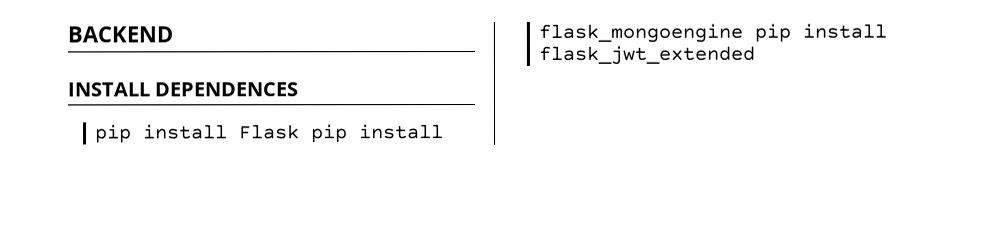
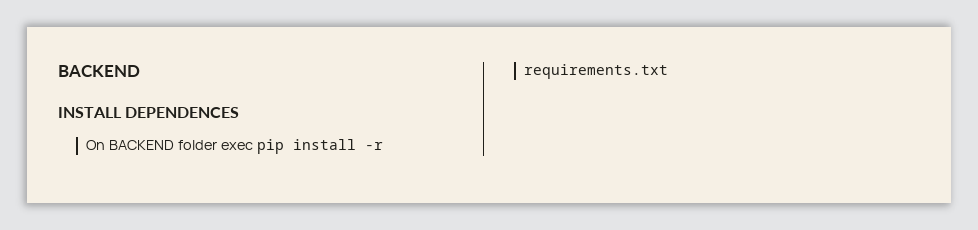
[95,124,445,143] [538,23,888,43] [538,45,756,65] pip install Flask pip install flask_mongoengine pip install flask_jwt_extended -> [85,139,383,154] [523,64,668,79] On BACKEND folder exec pip install -r requirements.txt

